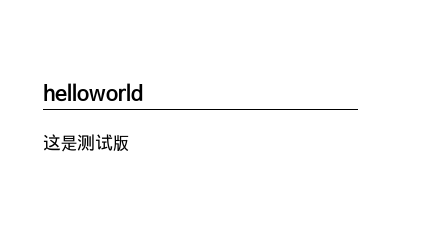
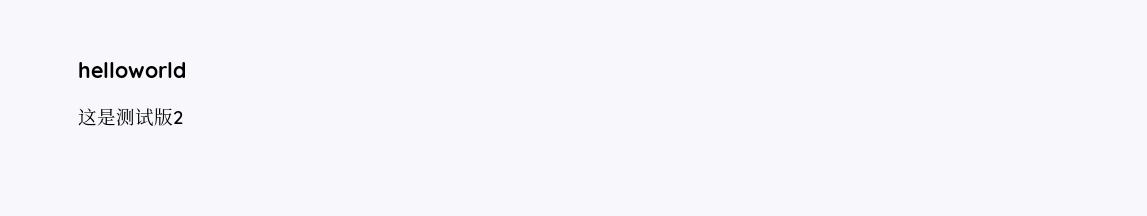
(129, 143) none -> [173,111,183,124] 2

